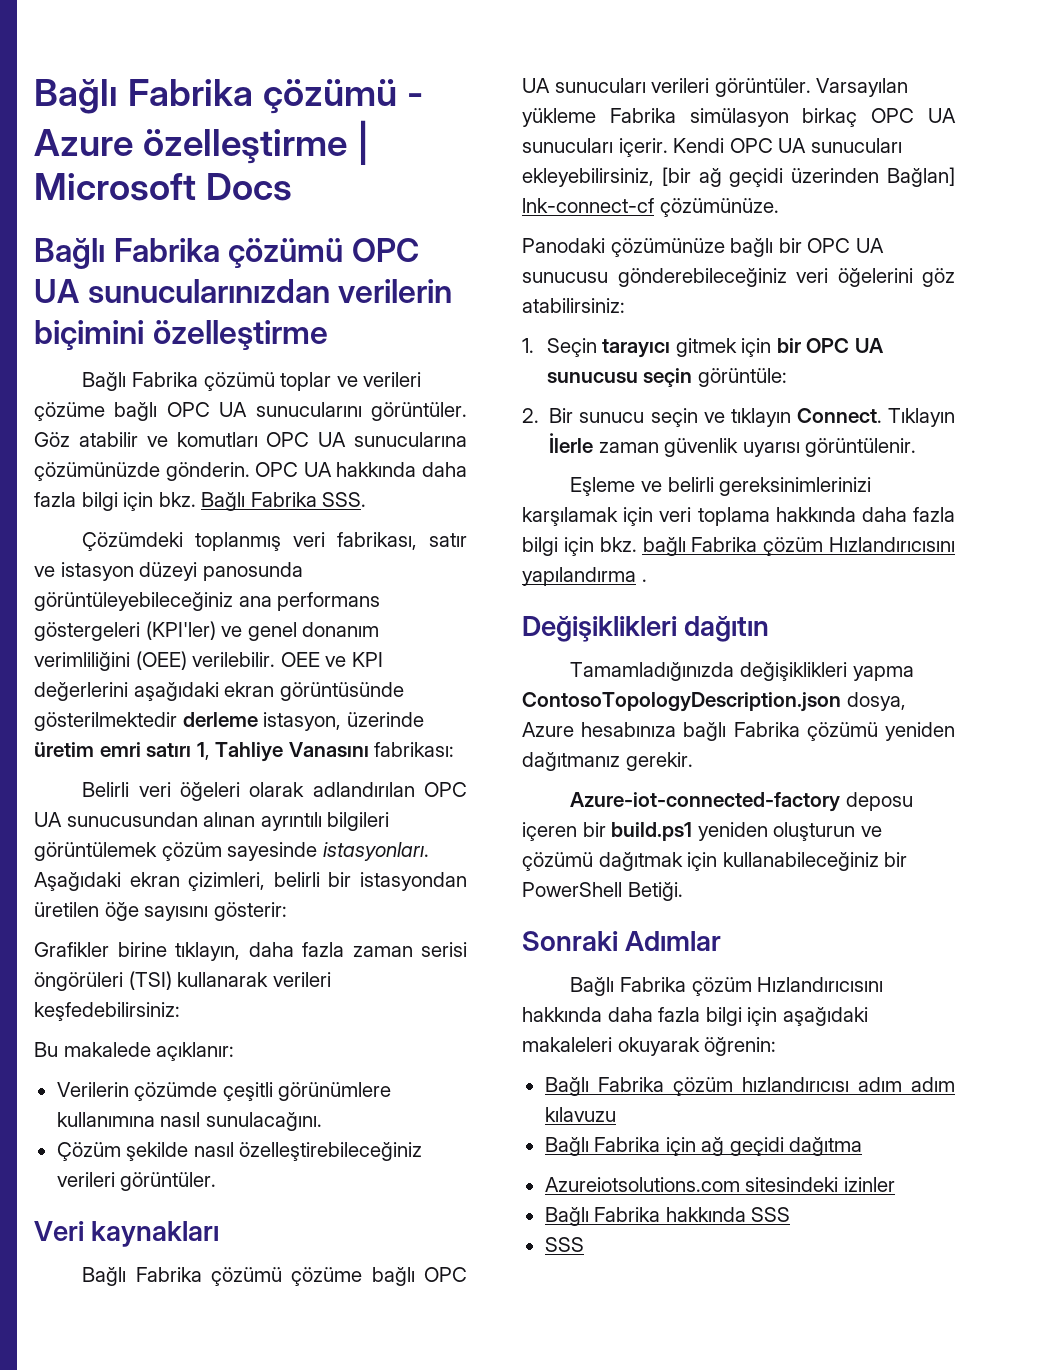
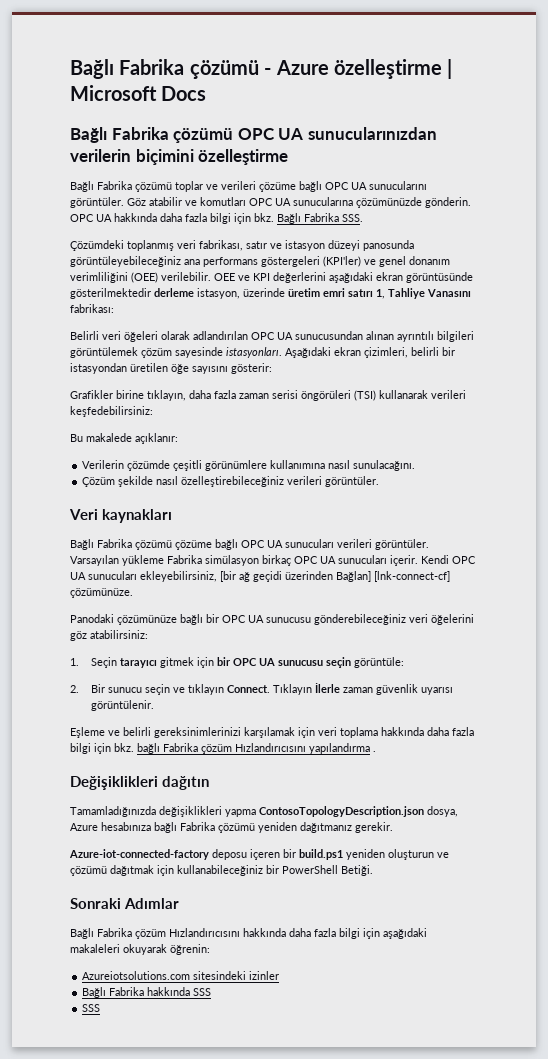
[522,198,654,213] lnk-connect-cf -> [374,571,450,582] [lnk-connect-cf]
[544,1077,955,1096] [544,1107,616,1122] [544,1137,863,1156] // Bağlı Fabrika çözüm hızlandırıcısı adım adım kılavuzu // Bağlı Fabrika için ağ geçidi dağıtma -> (210, 949) none

